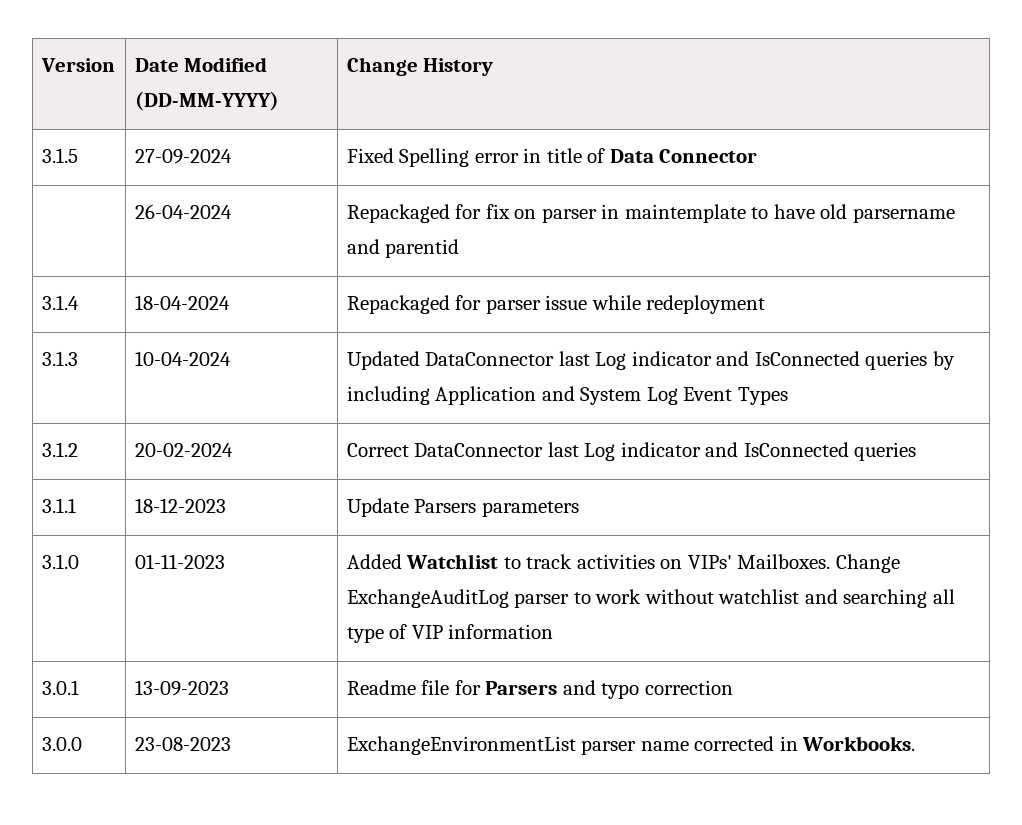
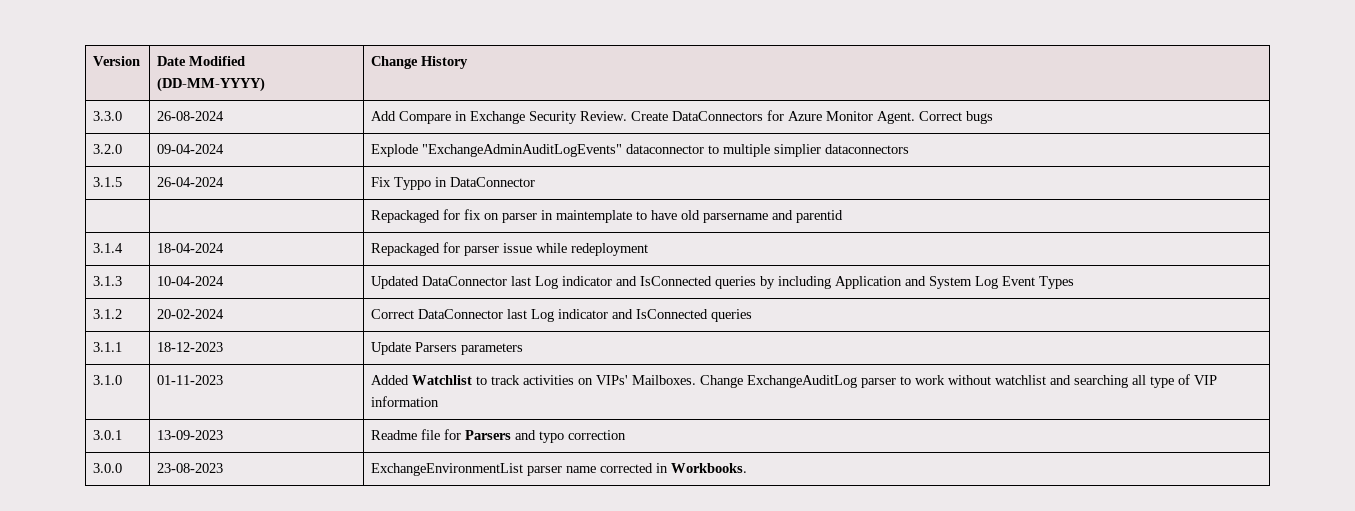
[41,148,78,163] [134,149,232,164] [346,148,758,167] [134,204,232,219] 3.1.5 | 27-09-2024 | Fixed Spelling error in title of Data Connector // | 26-04-2024 -> [93,111,123,121] [157,111,225,121] [371,110,994,124] [93,144,123,154] [157,144,225,154] [371,144,910,157] [93,177,123,187] [157,177,225,187] [371,177,536,190] 3.3.0 | 26-08-2024 | Add Compare in Exchange Security Review. Create DataConnectors for Azure Monitor Agent. Correct bugs // 3.2.0 | 09-04-2024 | Explode "ExchangeAdminAuditLogEvents" dataconnector to multiple simplier dataconnectors // 3.1.5 | 26-04-2024 | Fix Typpo in DataConnector // |

